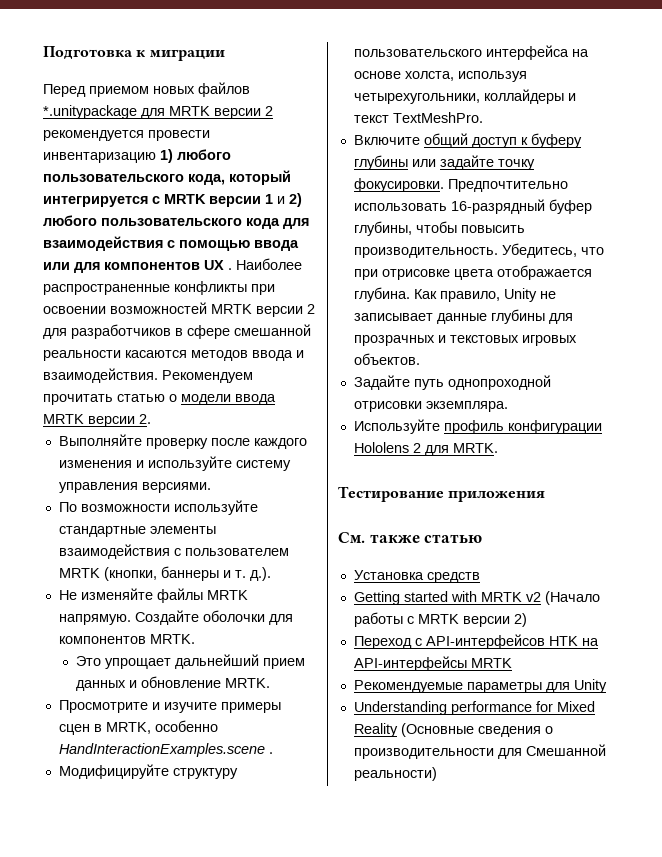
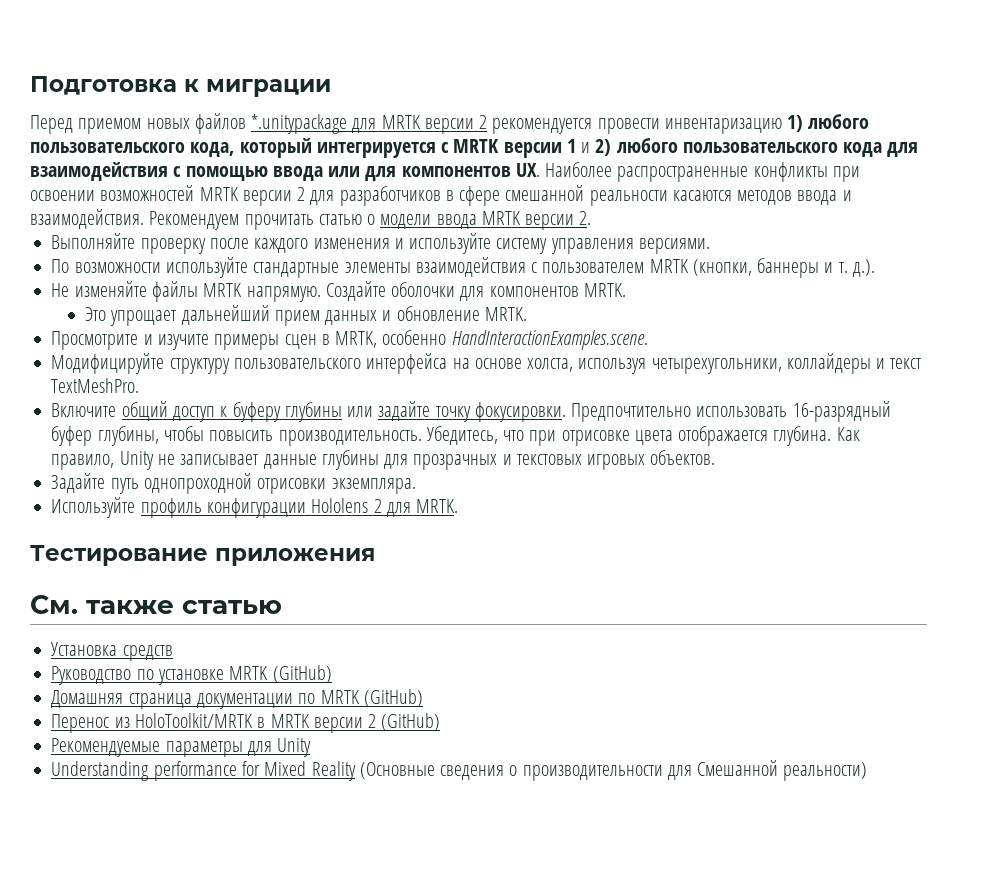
[204,260,232,270] UX . -> [515,163,540,177] UX.
[58,743,273,757] HandInteractionExamples.scene . -> [451,330,648,350] HandInteractionExamples.scene.
[353,591,600,605] [353,612,527,627] [353,634,599,649] [353,656,512,671] Getting started with MRTK v2 (Начало работы с MRTK версии 2) // Переход с API-интерфейсов HTK на API-интерфейсы MRTK -> [51,665,332,685] [51,689,423,709] [51,713,441,733] Руководство по установке MRTK (GitHub) // Домашняя страница документации по MRTK (GitHub) // Перенос из HoloToolkit/MRTK в MRTK версии 2 (GitHub)

